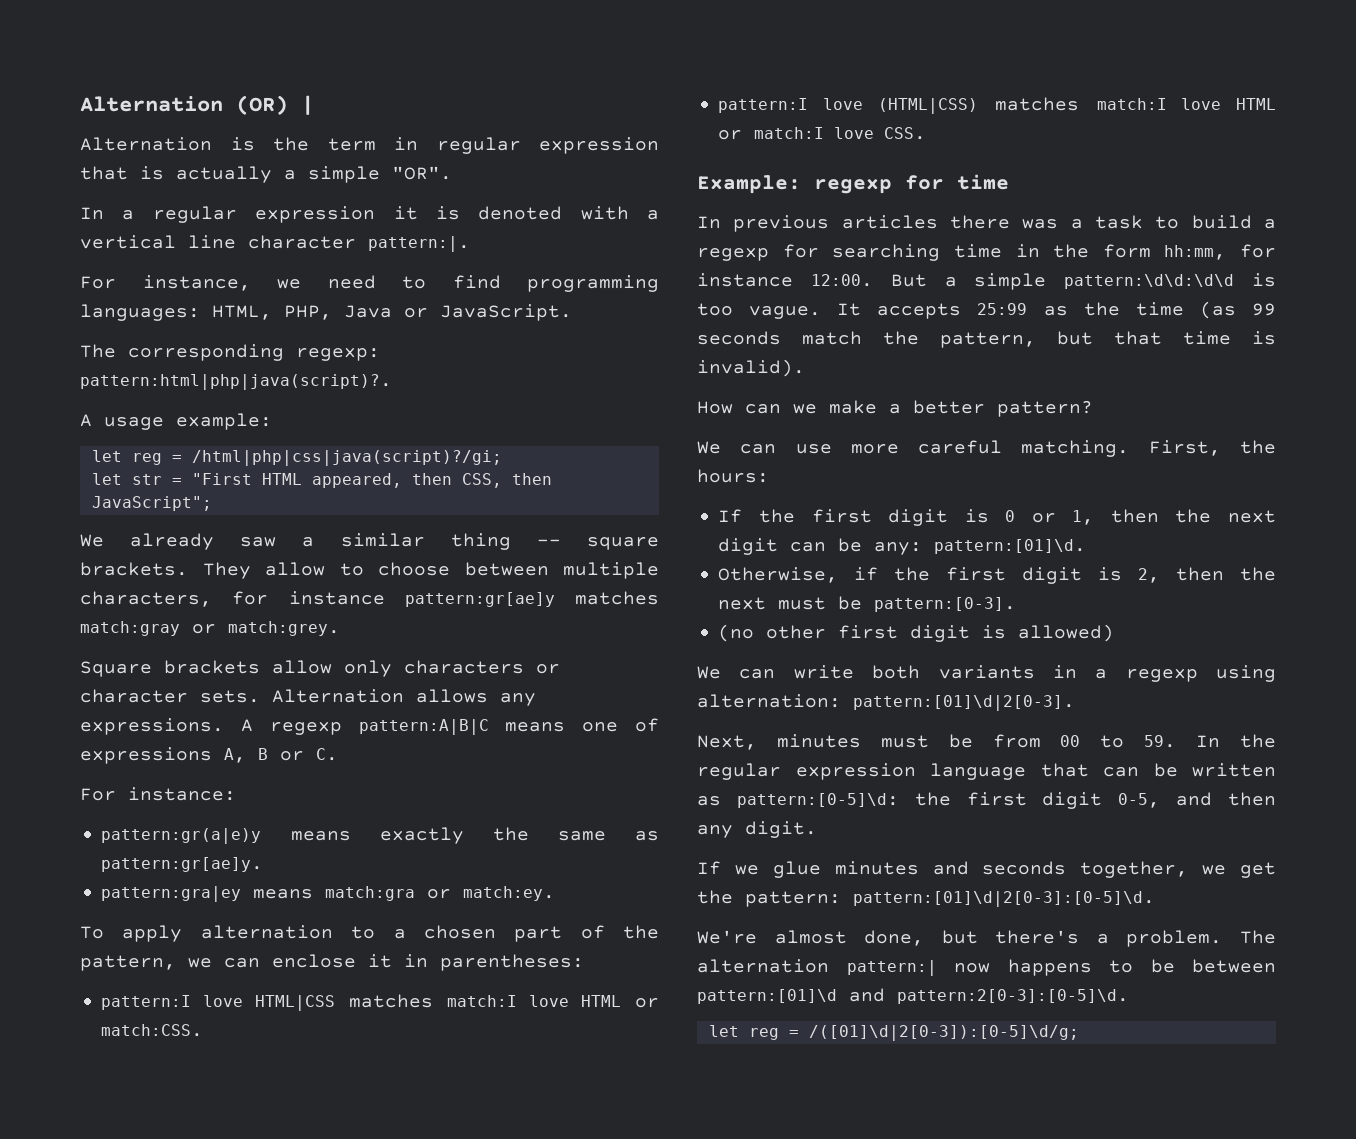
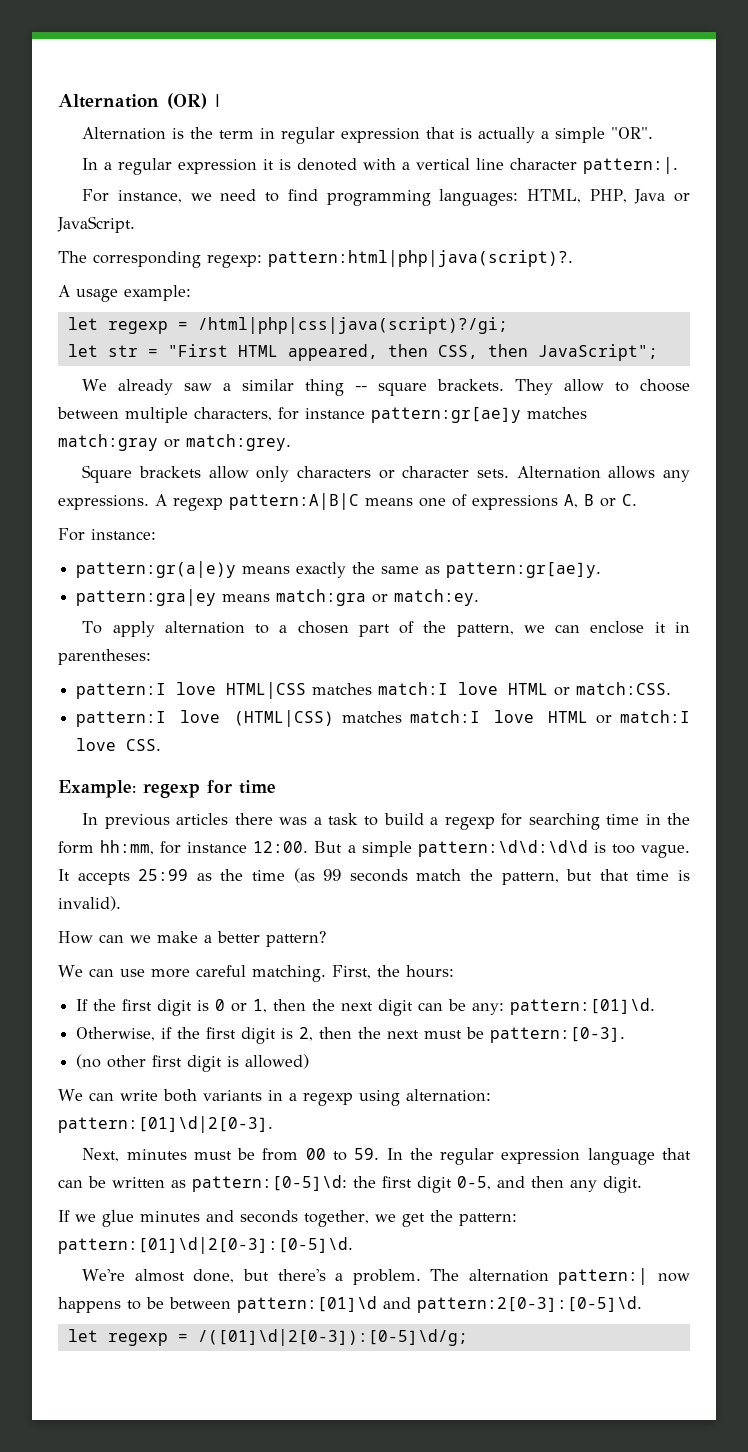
[131,453,162,465] reg -> [107,321,168,334] regexp
[748,1028,779,1040] reg -> [107,1333,168,1346] regexp

